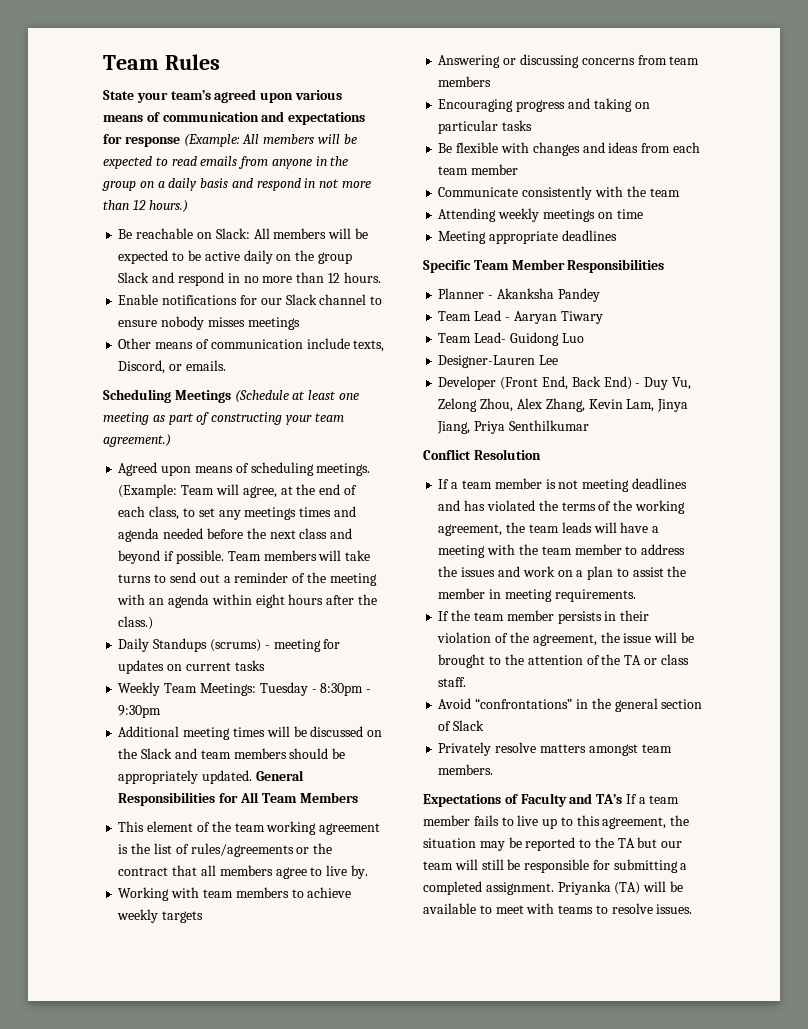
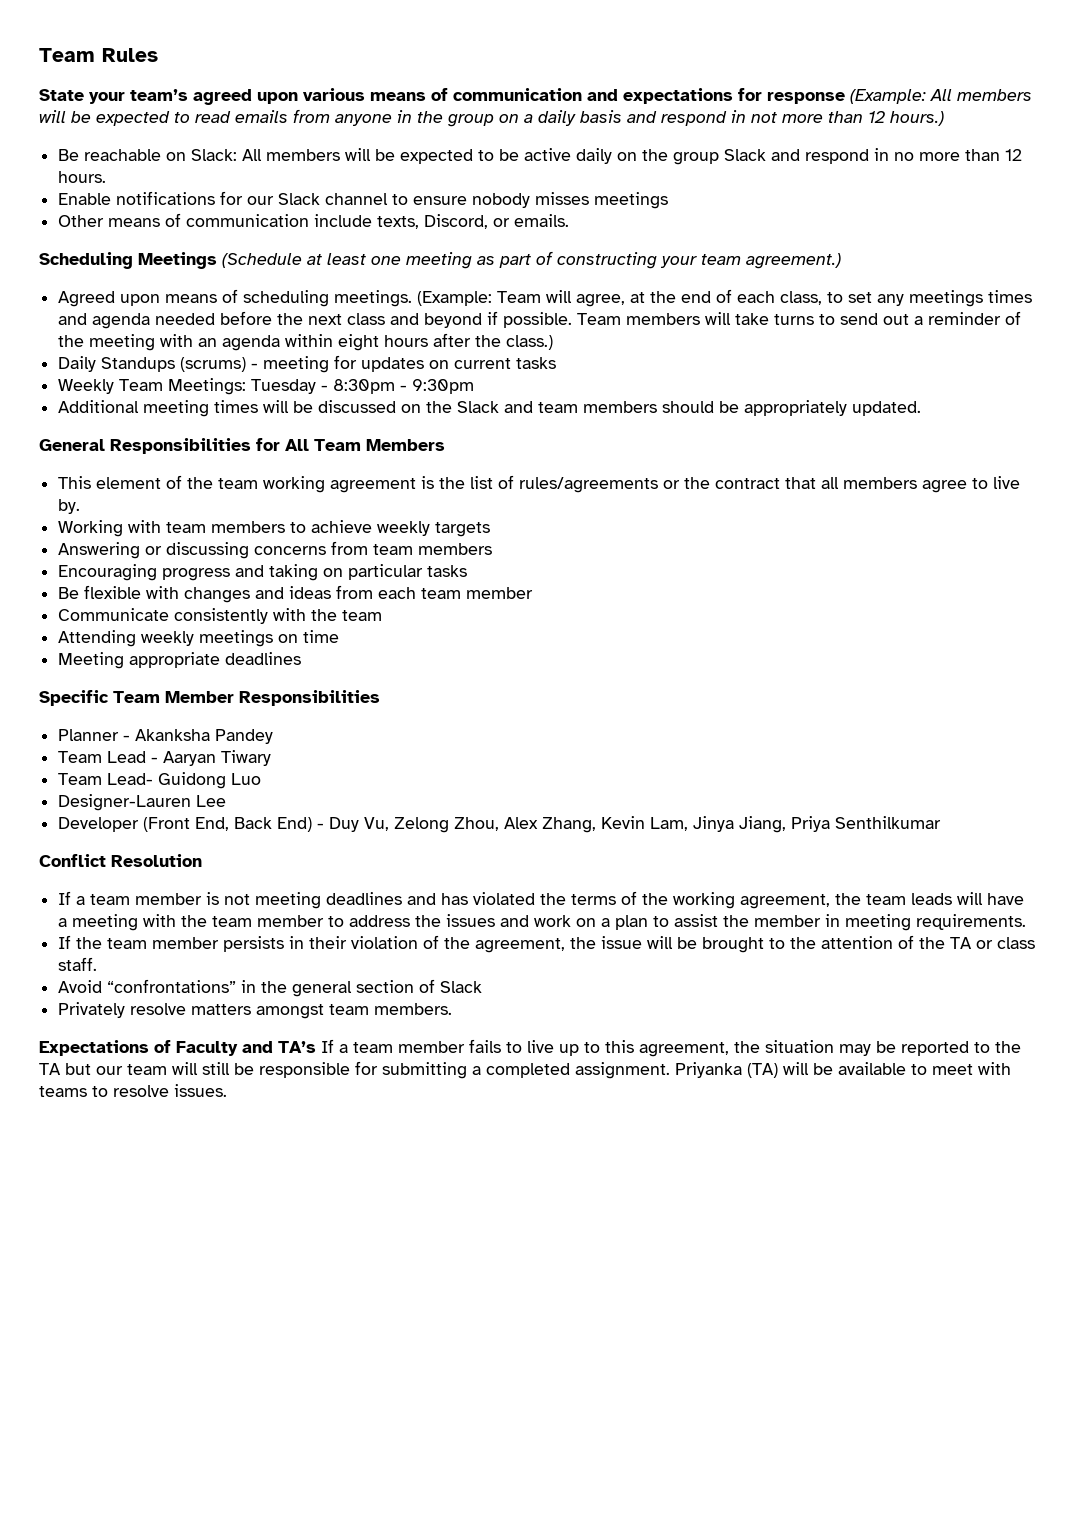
(253, 777) none -> (922, 408) //

